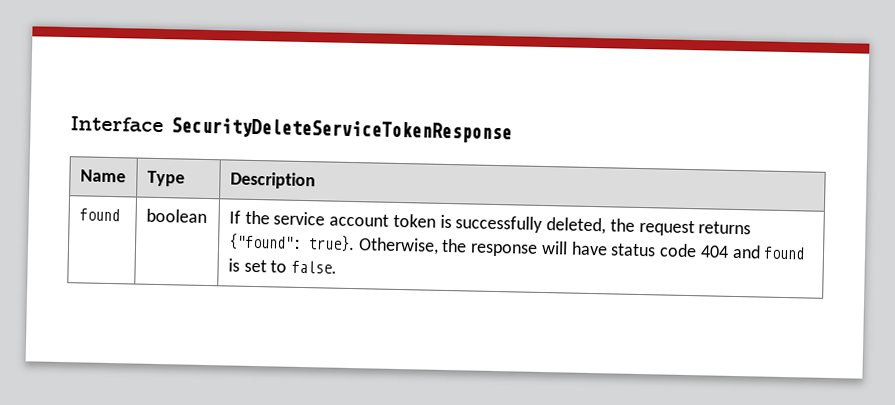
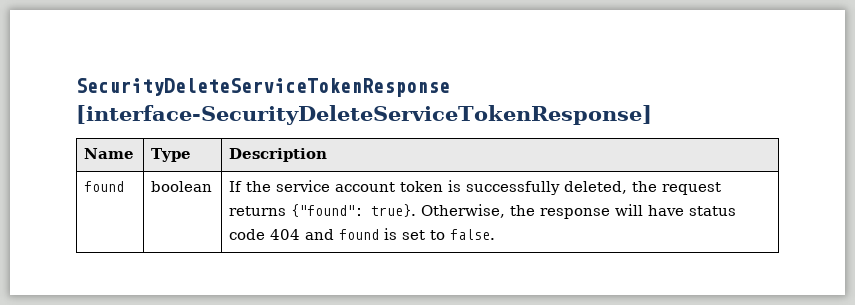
[70,116,164,133] Interface -> (76, 87) none
(512, 130) none -> [76,105,652,125] [interface-SecurityDeleteServiceTokenResponse]

